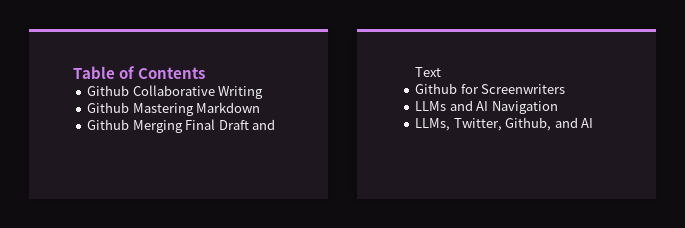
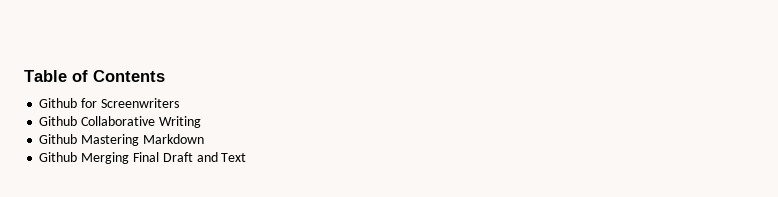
(206, 73) none -> [39,98,179,108] // Github for Screenwriters
[415,83,566,94] [415,100,558,114] [415,117,594,131] // Github for Screenwriters // LLMs and AI Navigation // LLMs, Twitter, Github, and AI -> (247, 157) none

